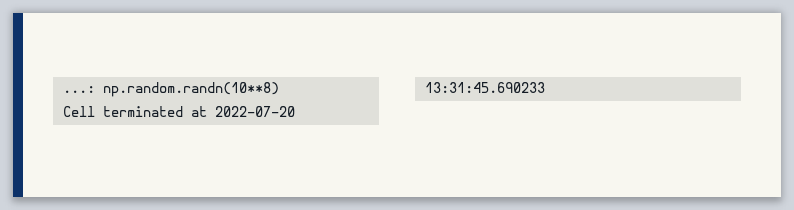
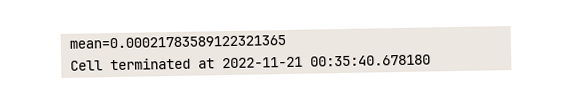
[62,82,279,97] ...: np.random.randn(10**8) -> [69,35,286,49] mean=0.00021783589122321365
[214,106,295,117] [424,82,545,93] 2022-07-20 13:31:45.690233 -> [222,54,431,69] 2022-11-21 00:35:40.678180

